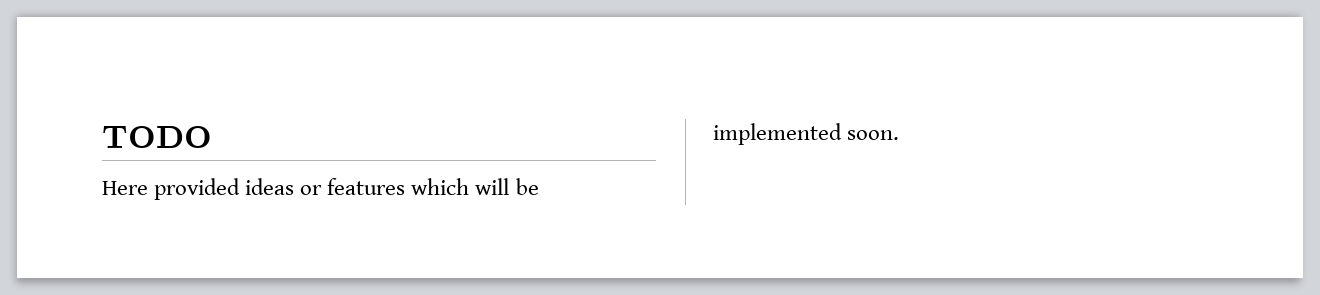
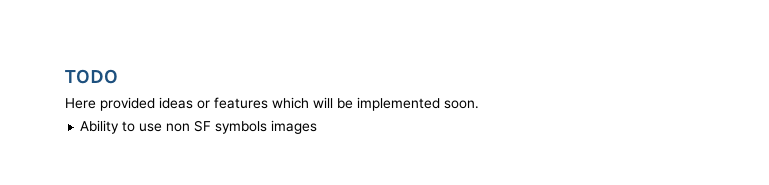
(900, 135) none -> [80,120,318,134] // Ability to use non SF symbols images

